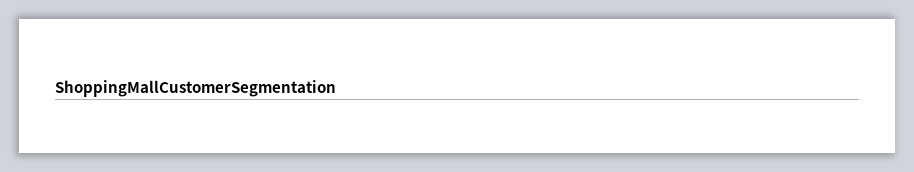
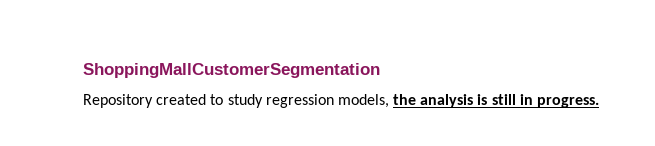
(336, 88) none -> [83,94,600,108] // Repository created to study regression models, the analysis is still in progress.

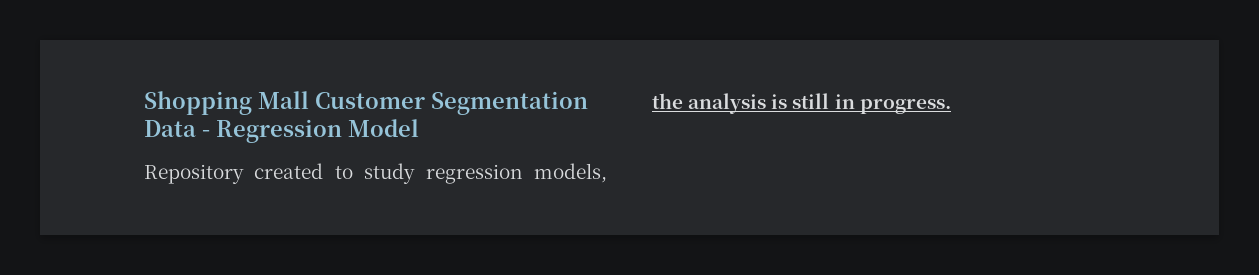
[83,63,380,78] ShoppingMallCustomerSegmentation -> [144,91,588,115] [144,119,419,143] Shopping Mall Customer Segmentation Data - Regression Model

